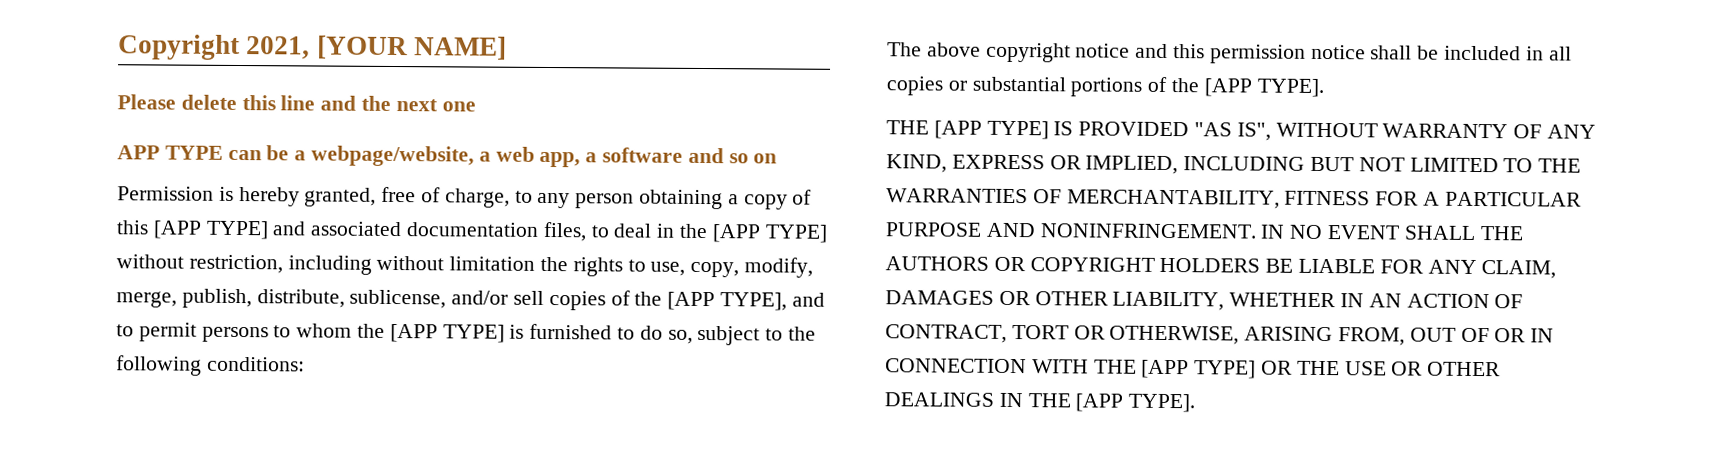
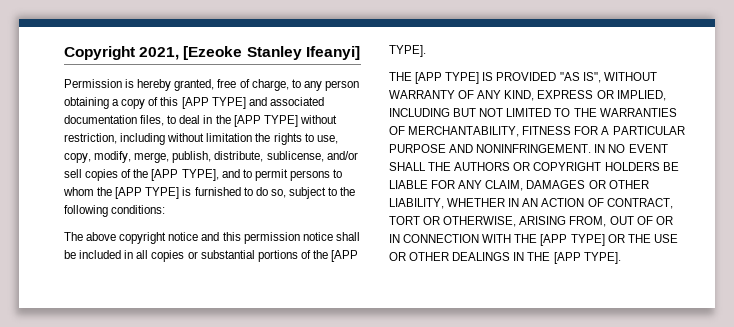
[316,35,507,60] [117,94,476,112] [117,145,778,168] [YOUR NAME] // Please delete this line and the next one // APP TYPE can be a webpage/website, a web app, a software and so on -> [183,46,360,60] [Ezeoke Stanley Ifeanyi]

